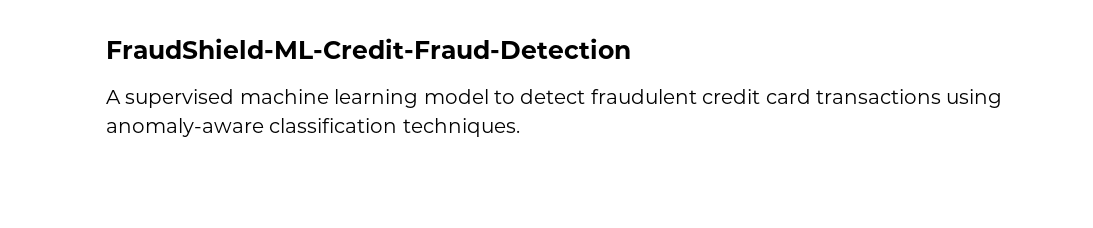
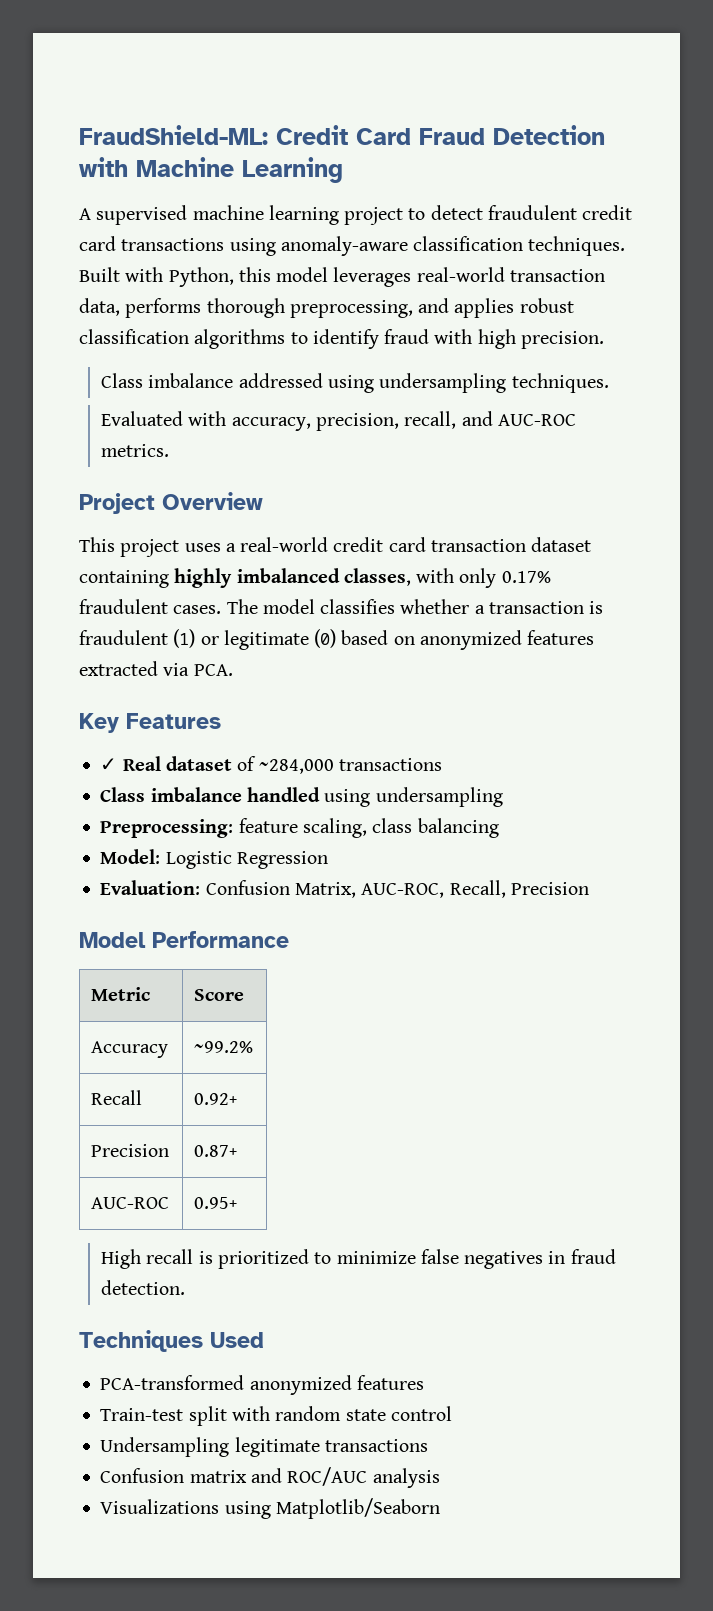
[106,38,631,59] FraudShield-ML-Credit-Fraud-Detection -> [79,125,605,145] [79,157,343,183] FraudShield-ML: Credit Card Fraud Detection with Machine Learning
[423,89,489,104] model -> [344,207,404,225] project
(520, 127) none -> [79,267,605,287] [79,298,574,318] [79,329,604,349] [101,373,609,393] [101,411,576,431] [101,444,170,457] [79,492,263,514] [79,537,592,557] [79,568,551,588] [79,599,604,614] [79,629,595,650] [79,661,233,676] [79,713,221,733] [100,756,442,774] [100,787,503,807] [100,818,499,838] [100,849,328,869] [100,880,589,898] [79,931,289,948] [91,987,151,1001] [194,989,245,1001] [91,1041,169,1058] [194,1041,254,1053] [91,1090,143,1105] [194,1093,238,1105] [91,1144,170,1157] [194,1145,238,1157] [91,1197,170,1209] [194,1197,238,1209] [101,1249,616,1269] [101,1280,186,1295] [79,1330,264,1352] [100,1375,424,1395] [100,1406,452,1426] [100,1437,428,1457] [100,1467,440,1488] [100,1498,440,1519] Built with Python, this model leverages real-world transaction data, performs thorough preprocessing, and applies robust classification algorithms to identify fraud with high precision. // Class imbalance addressed using undersampling techniques. // Evaluated with accuracy, precision, recall, and AUC-ROC metrics. // Project Overview // This project uses a real-world credit card transaction dataset containing highly imbalanced classes, with only 0.17% fraudulent cases. The model classifies whether a transaction is fraudulent (1) or legitimate (0) based on anonymized features extracted via PCA. // Key Features // ✓ Real dataset of ~284,000 transactions // Class imbalance handled using undersampling // Preprocessing: feature scaling, class balancing // Model: Logistic Regression // Evaluation: Confusion Matrix, AUC-ROC, Recall, Precision // Model Performance // Metric | Score // Accuracy | ~99.2% // Recall | 0.92+ // Precision | 0.87+ // AUC-ROC | 0.95+ // High recall is prioritized to minimize false negatives in fraud detection. // Techniques Used // PCA-transformed anonymized features // Train-test split with random state control // Undersampling legitimate transactions // Confusion matrix and ROC/AUC analysis // Visualizations using Matplotlib/Seaborn

